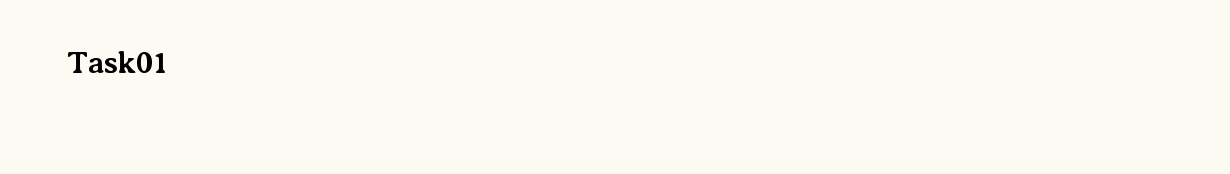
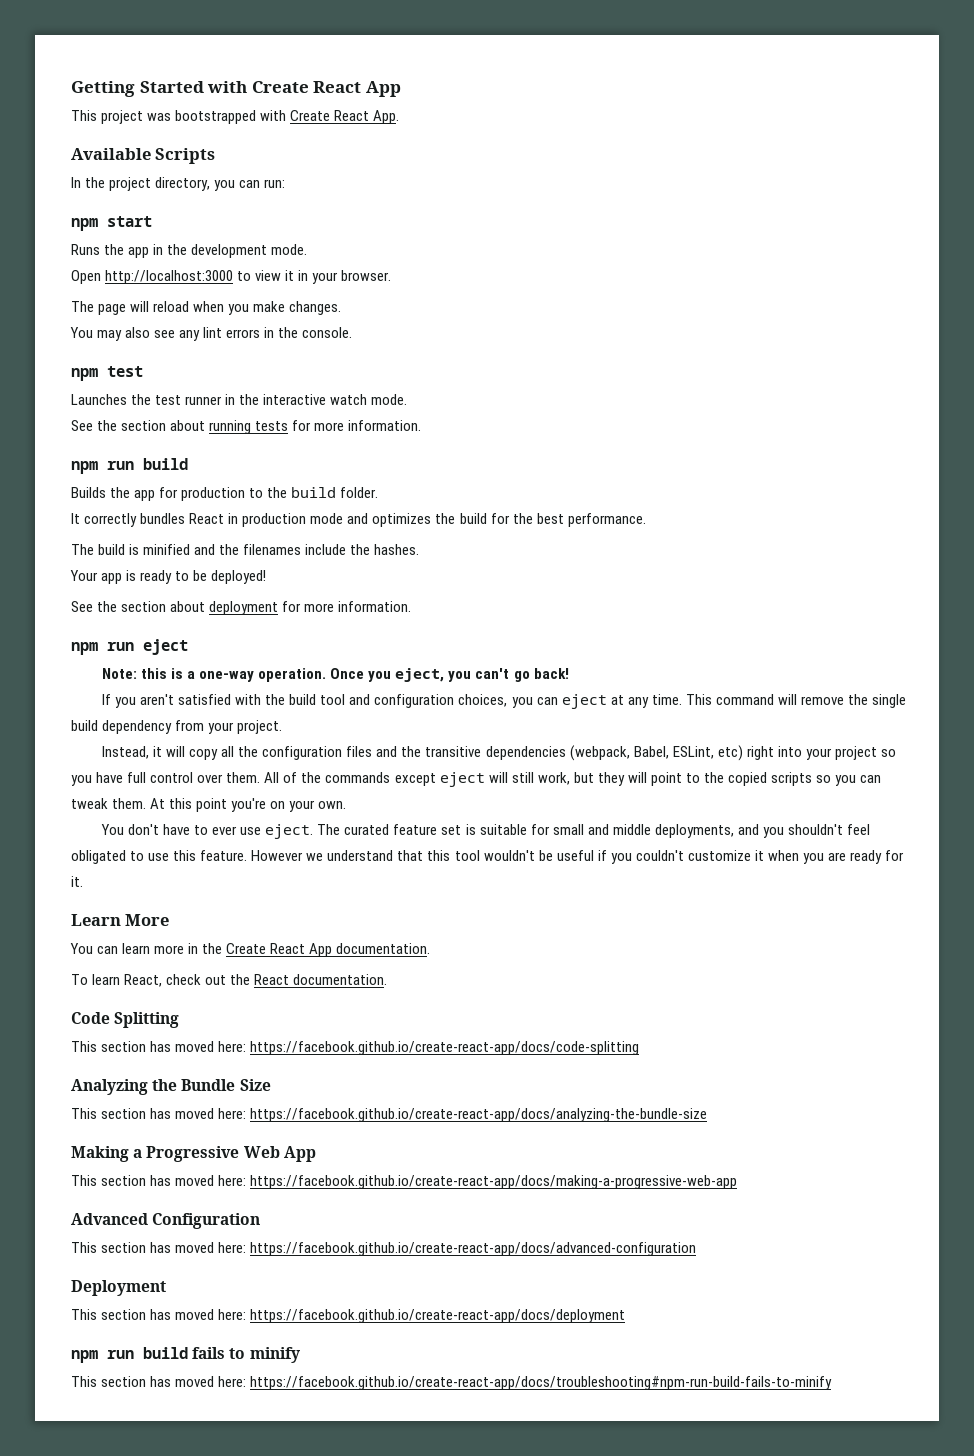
[67,51,167,73] Task01 -> [71,81,401,97] [71,110,400,124] [71,148,216,164] [71,177,286,191] [71,216,152,231] [71,244,308,258] [71,270,392,284] [71,301,342,315] [70,327,353,341] [71,366,143,381] [71,394,408,405] [71,420,422,434] [71,458,188,474] [71,487,379,501] [71,513,646,527] [71,544,420,555] [70,570,267,584] [71,601,412,615] [71,639,188,655] [101,668,569,682] [101,694,907,709] [71,720,283,734] [101,745,896,761] [71,772,882,787] [71,798,347,812] [100,824,871,839] [71,850,905,864] [71,876,83,887] [71,914,170,926] [70,943,431,957] [71,974,388,987] [71,1012,180,1028] [71,1041,640,1055] [71,1079,271,1095] [71,1108,708,1122] [71,1146,316,1162] [71,1175,738,1189] [71,1213,261,1229] [71,1242,697,1256] [71,1280,166,1296] [71,1309,626,1323] [71,1347,300,1363] [71,1376,833,1390] Getting Started with Create React App // This project was bootstrapped with Create React App. // Available Scripts // In the project directory, you can run: // npm start // Runs the app in the development mode. // Open http://localhost:3000 to view it in your browser. // The page will reload when you make changes. // You may also see any lint errors in the console. // npm test // Launches the test runner in the interactive watch mode. // See the section about running tests for more information. // npm run build // Builds the app for production to the build folder. // It correctly bundles React in production mode and optimizes the build for the best performance. // The build is minified and the filenames include the hashes. // Your app is ready to be deployed! // See the section about deployment for more information. // npm run eject // Note: this is a one-way operation. Once you eject, you can't go back! // If you aren't satisfied with the build tool and configuration choices, you can eject at any time. This command will remove the single build dependency from your project. // Instead, it will copy all the configuration files and the transitive dependencies (webpack, Babel, ESLint, etc) right into your project so you have full control over them. All of the commands except eject will still work, but they will point to the copied scripts so you can tweak them. At this point you're on your own. // You don't have to ever use eject. The curated feature set is suitable for small and middle deployments, and you shouldn't feel obligated to use this feature. However we understand that this tool wouldn't be useful if you couldn't customize it when you are ready for it. // Learn More // You can learn more in the Create React App documentation. // To learn React, check out the React documentation. // Code Splitting // This section has moved here: https://facebook.github.io/create-react-app/docs/code-splitting // Analyzing the Bundle Size // This section has moved here: https://facebook.github.io/create-react-app/docs/analyzing-the-bundle-size // Making a Progressive Web App // This section has moved here: https://facebook.github.io/create-react-app/docs/making-a-progressive-web-app // Advanced Configuration // This section has moved here: https://facebook.github.io/create-react-app/docs/advanced-configuration // Deployment // This section has moved here: https://facebook.github.io/create-react-app/docs/deployment // npm run build fails to minify // This section has moved here: https://facebook.github.io/create-react-app/docs/troubleshooting#npm-run-build-fails-to-minify

